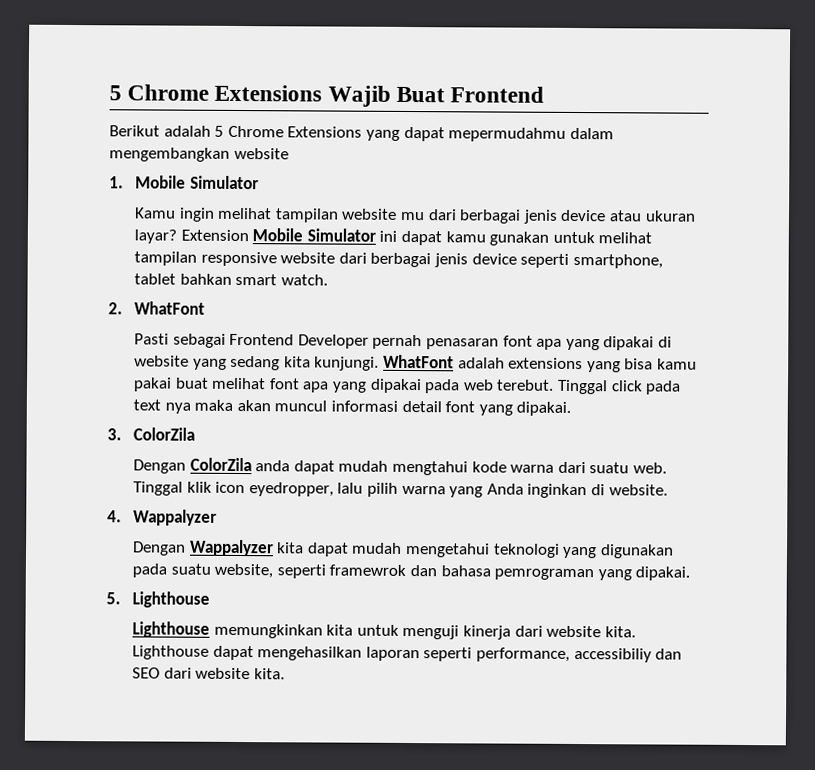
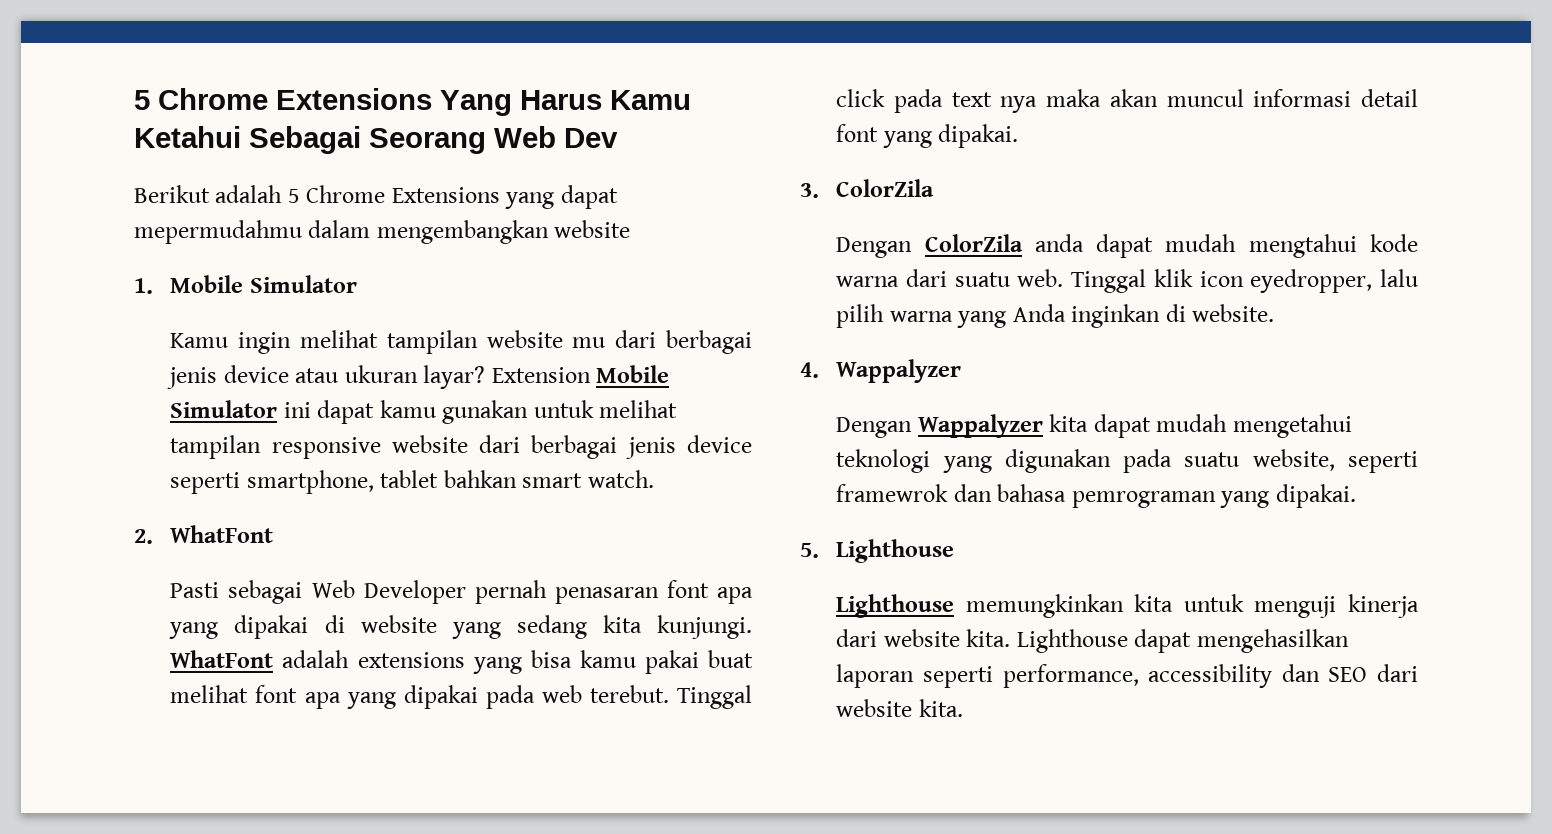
[109,84,545,107] 5 Chrome Extensions Wajib Buat Frontend -> [134,88,691,116] [134,126,618,154] 5 Chrome Extensions Yang Harus Kamu Ketahui Sebagai Seorang Web Dev
[229,333,295,346] Frontend -> [311,580,355,598] Web
[573,647,652,663] accessibiliy -> [1148,664,1273,688] accessibility

